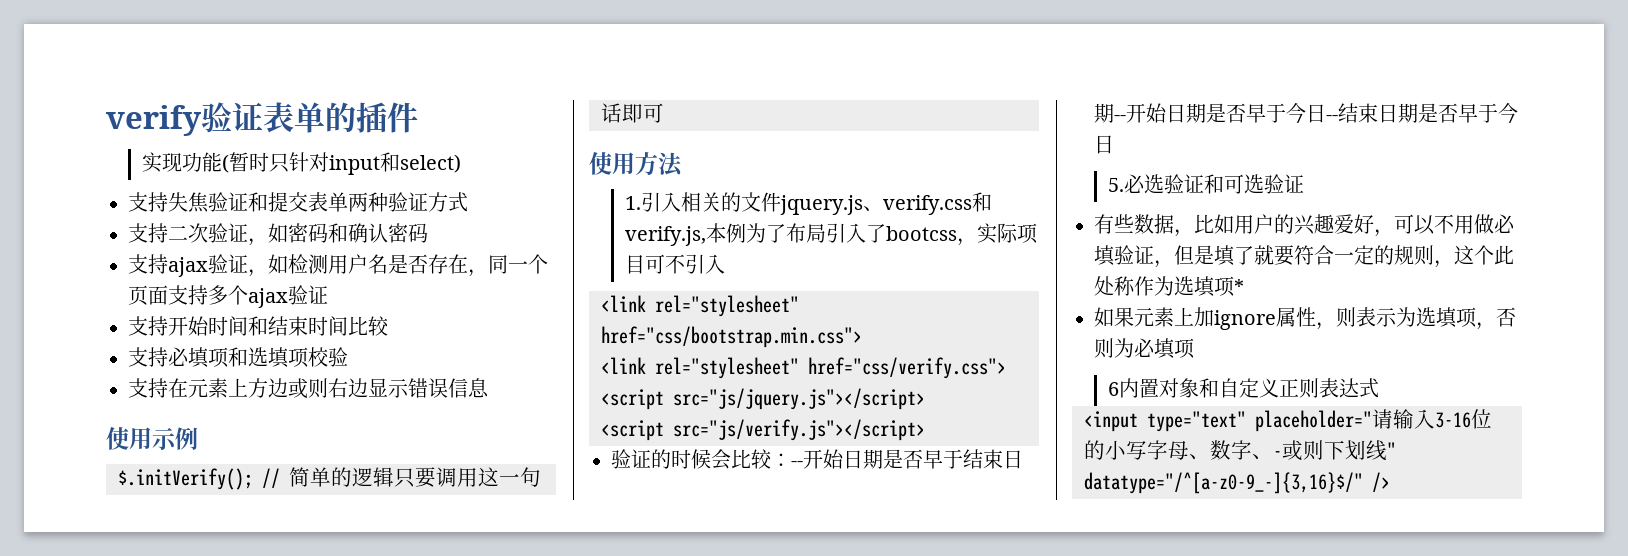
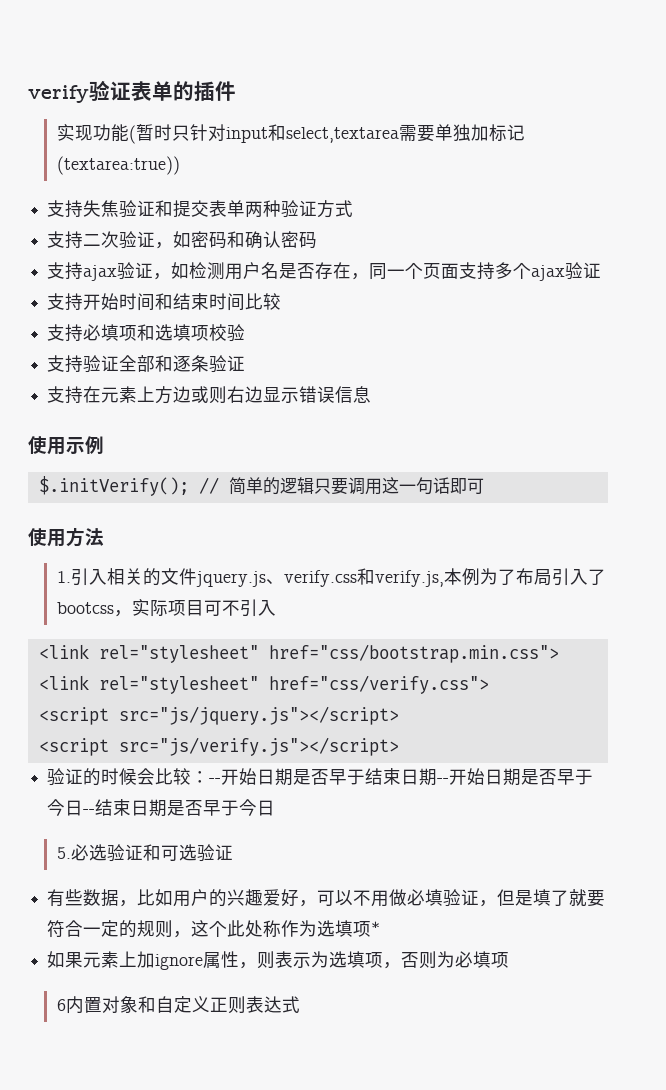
[400,154,462,173] select) -> [285,124,525,143] [56,156,180,175] select,textarea需要单独加标记(textarea:true))
(348, 357) none -> [47,355,246,373] // 支持验证全部和逐条验证
[1084,409,1492,432] [1084,440,1396,461] [1084,472,1390,494] // <input type="text" placeholder="请输入3-16位的小写字母、数字、-或则下划线" datatype="/^[a-z0-9_-]{3,16}$/" /> -> (300, 1004) none

